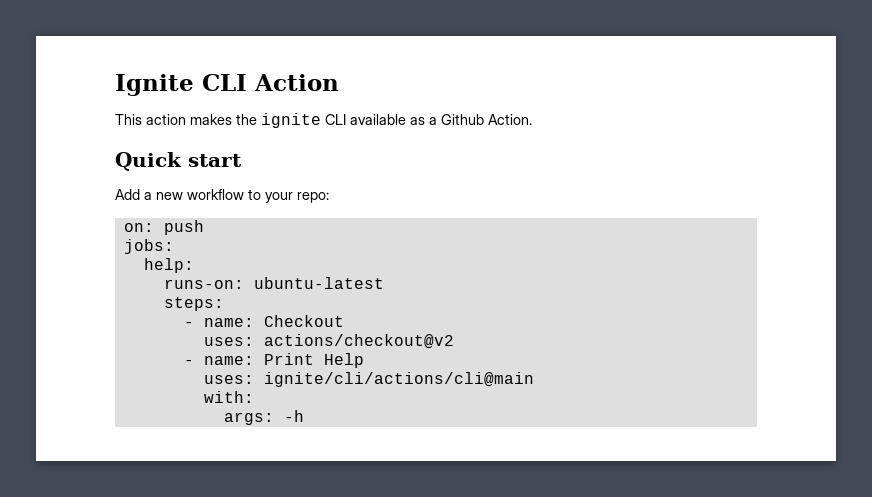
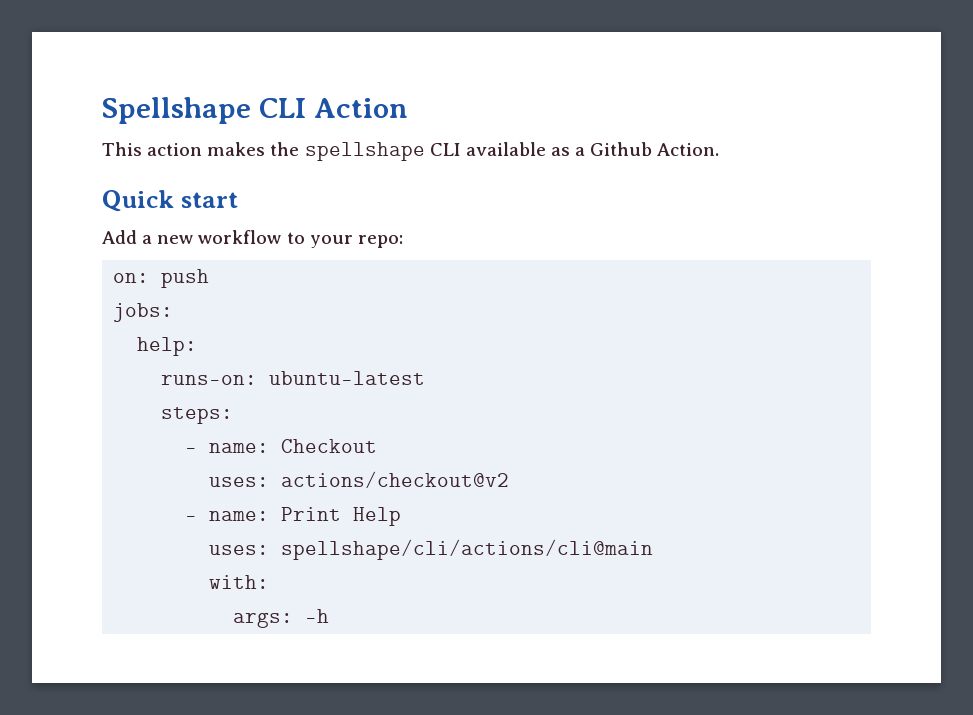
[115,74,194,96] Ignite -> [102,97,251,124] Spellshape
[261,113,321,128] ignite -> [304,142,425,161] spellshape
[263,372,534,387] ignite/cli/actions/cli@main -> [281,539,654,560] spellshape/cli/actions/cli@main

